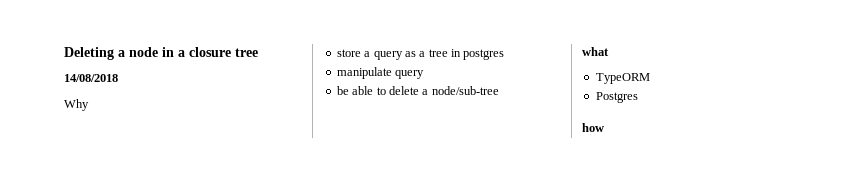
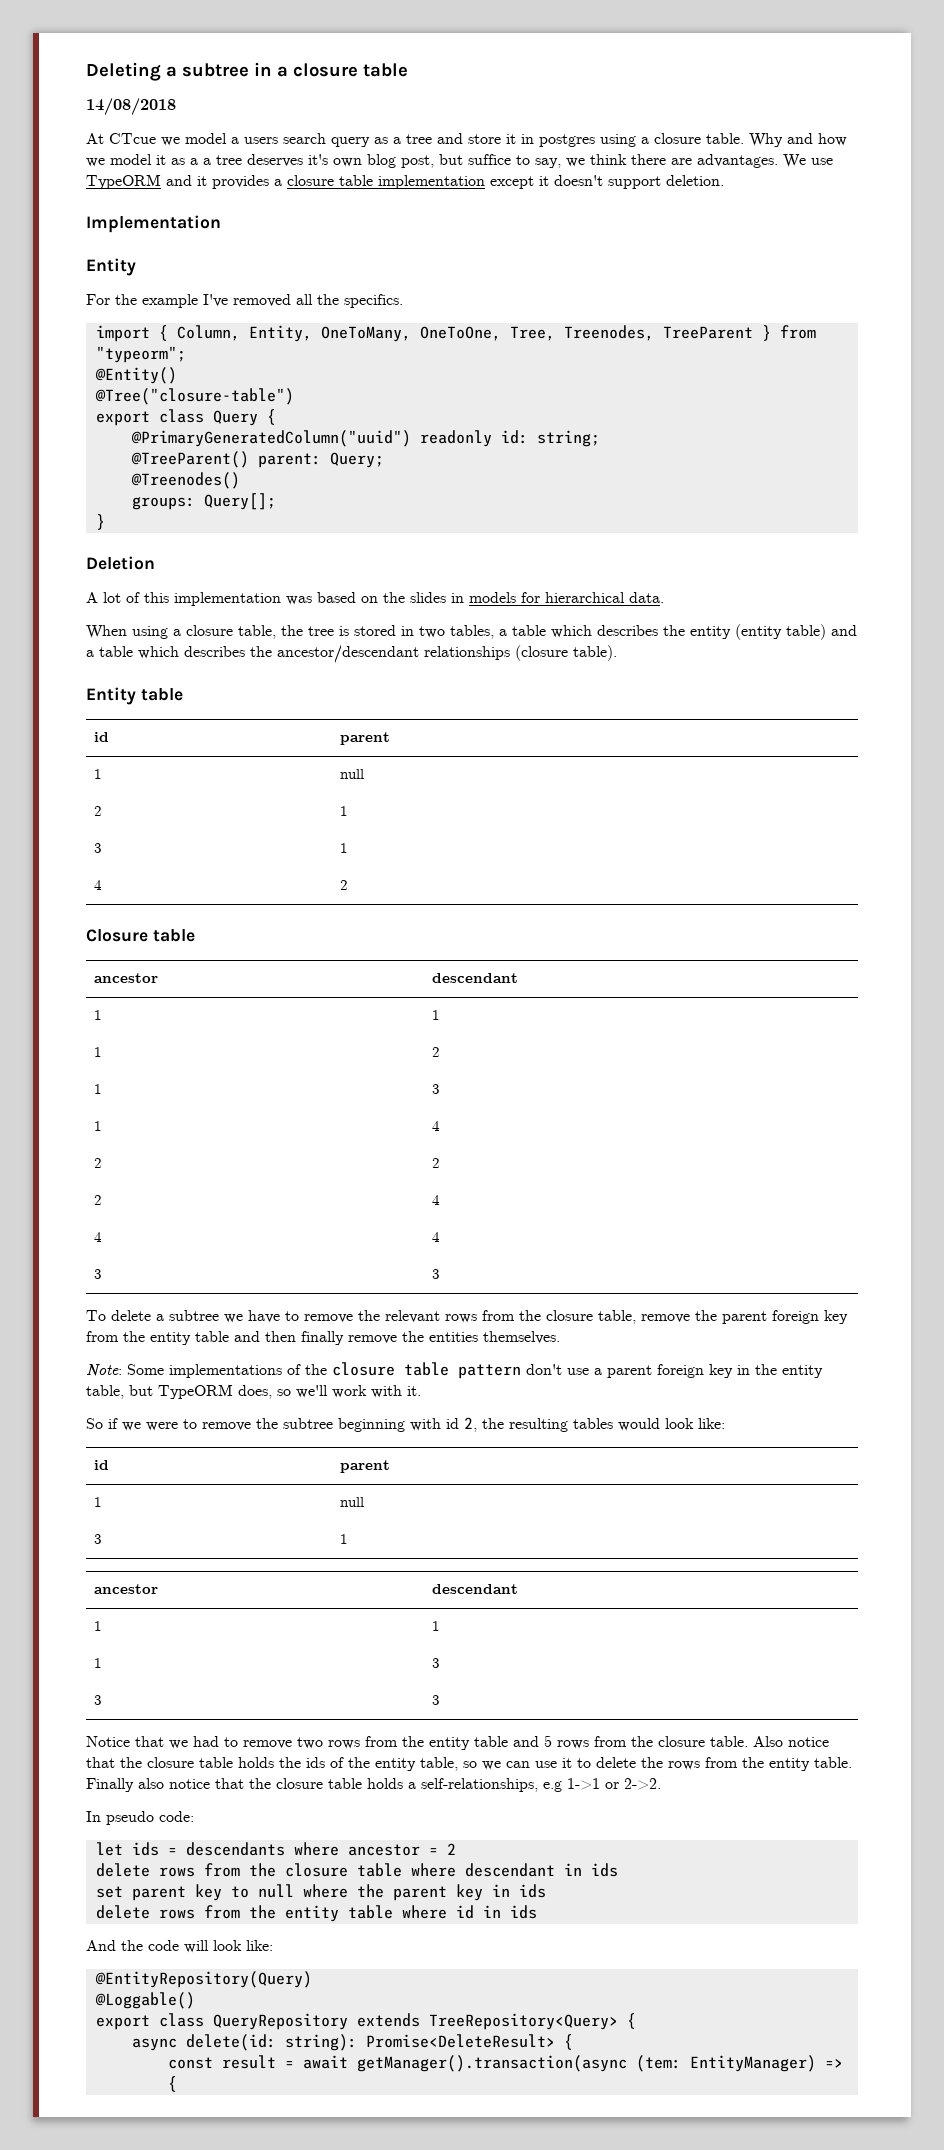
[129,47,158,57] node -> [182,63,249,77] subtree
[235,48,258,57] tree -> [363,63,408,77] table
[64,99,89,111] [336,49,371,57] Why // store a -> [86,133,326,146] At CTcue we model a users search
(448, 53) none -> [437,133,516,144] and store it
[336,67,425,79] [336,86,499,95] [582,47,609,56] [595,73,650,84] [595,92,638,103] [582,123,604,132] // manipulate query // be able to delete a node/sub-tree // what // TypeORM // Postgres // how -> [600,133,847,147] [86,154,833,168] [86,174,724,189] [86,215,221,233] [86,258,136,276] [86,294,403,308] [95,325,816,342] [95,346,186,363] [94,367,177,384] [94,388,294,405] [95,409,276,426] [130,430,600,447] [130,451,384,468] [130,472,240,489] [131,493,276,510] [95,514,105,530] [86,556,155,570] [86,592,664,606] [86,624,857,640] [86,645,617,663] [86,687,183,705] [93,732,109,742] [339,732,390,745] [93,769,102,779] [339,769,364,779] [93,806,102,816] [339,806,348,816] [93,843,102,853] [339,843,348,853] [93,880,102,890] [339,880,348,890] [86,929,195,942] [93,973,158,983] [431,973,518,983] [93,1010,102,1020] [431,1010,440,1020] [93,1047,102,1057] [431,1047,440,1057] [93,1084,102,1094] [431,1084,440,1094] [93,1121,102,1131] [431,1121,440,1131] [93,1158,102,1168] [431,1158,440,1168] [93,1195,102,1205] [431,1195,440,1205] [93,1232,102,1242] [431,1232,440,1242] [93,1269,102,1279] [431,1269,440,1279] [86,1310,848,1324] [86,1331,560,1345] [86,1362,823,1379] [86,1384,421,1399] [86,1417,725,1432] [93,1460,109,1470] [339,1460,390,1473] [93,1497,102,1507] [339,1497,364,1507] [93,1534,102,1544] [339,1534,348,1544] [93,1584,158,1594] [431,1584,518,1594] [93,1621,102,1631] [431,1621,440,1631] [93,1658,102,1668] [431,1658,440,1668] [93,1695,102,1705] [431,1695,440,1705] [86,1735,829,1750] [86,1757,852,1771] [86,1778,661,1792] [86,1811,194,1825] [95,1842,456,1856] [95,1863,618,1877] [95,1884,546,1901] [95,1905,537,1922] [86,1940,273,1953] [94,1971,312,1988] [94,1992,195,2009] [95,2013,636,2030] [131,2034,573,2051] [167,2055,843,2072] [167,2076,177,2092] using a closure table. Why and how we model it as a a tree deserves it's own blog post, but suffice to say, we think there are advantages. We use TypeORM and it provides a closure table implementation except it doesn't support deletion. // Implementation // Entity // For the example I've removed all the specifics. // import { Column, Entity, OneToMany, OneToOne, Tree, Treenodes, TreeParent } from "typeorm"; // @Entity() // @Tree("closure-table") // export class Query { // @PrimaryGeneratedColumn("uuid") readonly id: string; // @TreeParent() parent: Query; // @Treenodes() // groups: Query[]; // } // Deletion // A lot of this implementation was based on the slides in models for hierarchical data. // When using a closure table, the tree is stored in two tables, a table which describes the entity (entity table) and a table which describes the ancestor/descendant relationships (closure table). // Entity table // id | parent // 1 | null // 2 | 1 // 3 | 1 // 4 | 2 // Closure table // ancestor | descendant // 1 | 1 // 1 | 2 // 1 | 3 // 1 | 4 // 2 | 2 // 2 | 4 // 4 | 4 // 3 | 3 // To delete a subtree we have to remove the relevant rows from the closure table, remove the parent foreign key from the entity table and then finally remove the entities themselves. // Note: Some implementations of the closure table pattern don't use a parent foreign key in the entity table, but TypeORM does, so we'll work with it. // So if we were to remove the subtree beginning with id 2, the resulting tables would look like: // id | parent // 1 | null // 3 | 1 // ancestor | descendant // 1 | 1 // 1 | 3 // 3 | 3 // Notice that we had to remove two rows from the entity table and 5 rows from the closure table. Also notice that the closure table holds the ids of the entity table, so we can use it to delete the rows from the entity table. Finally also notice that the closure table holds a self-relationships, e.g 1->1 or 2->2. // In pseudo code: // let ids = descendants where ancestor = 2 // delete rows from the closure table where descendant in ids // set parent key to null where the parent key in ids // delete rows from the entity table where id in ids // And the code will look like: // @EntityRepository(Query) // @Loggable() // export class QueryRepository extends TreeRepository<Query> { // async delete(id: string): Promise<DeleteResult> { // const result = await getManager().transaction(async (tem: EntityManager) => {

